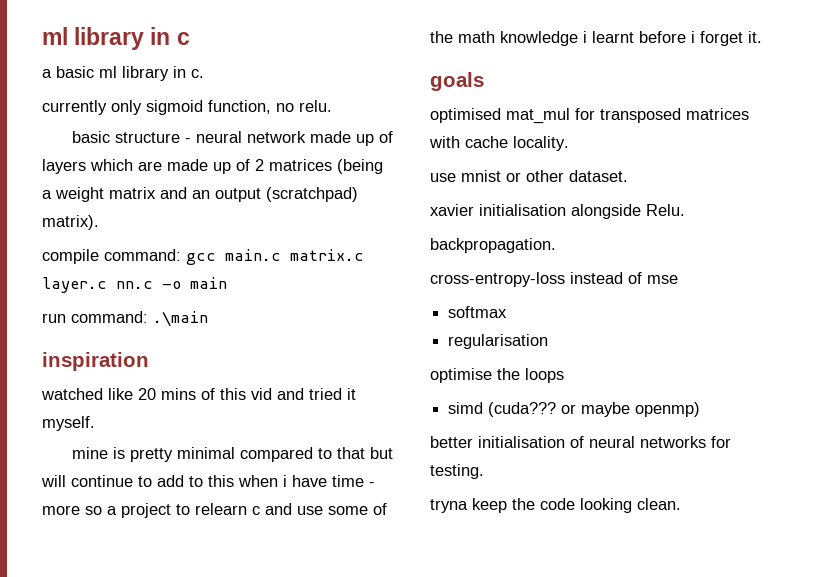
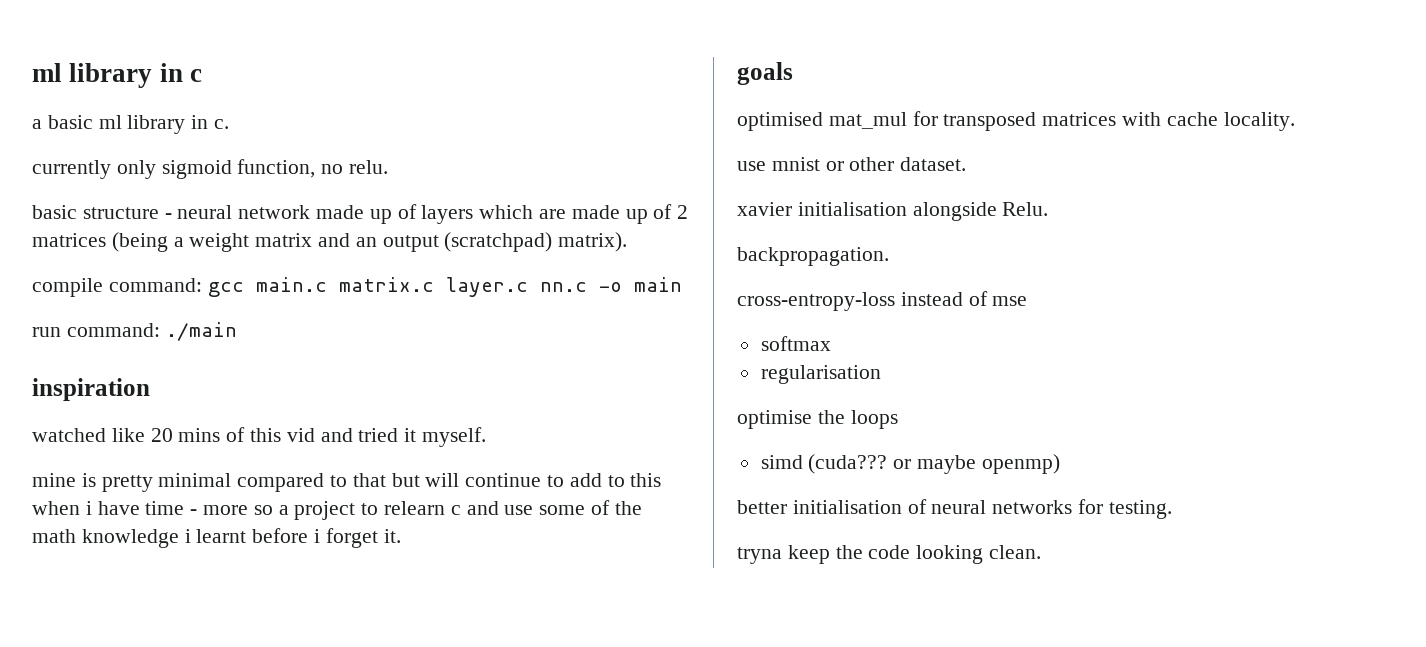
[153,311,208,327] .\main -> [165,322,237,341] ./main

